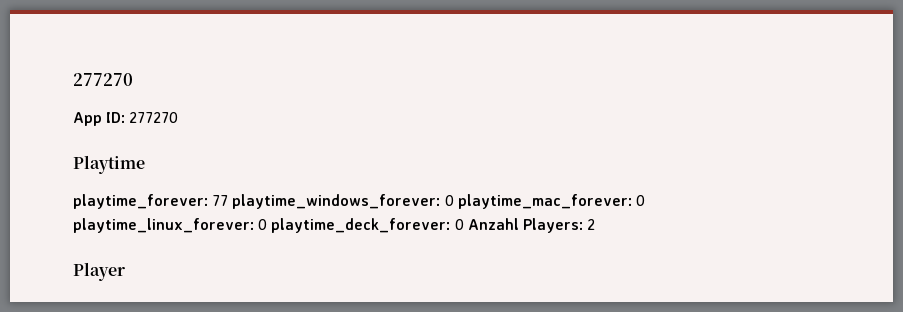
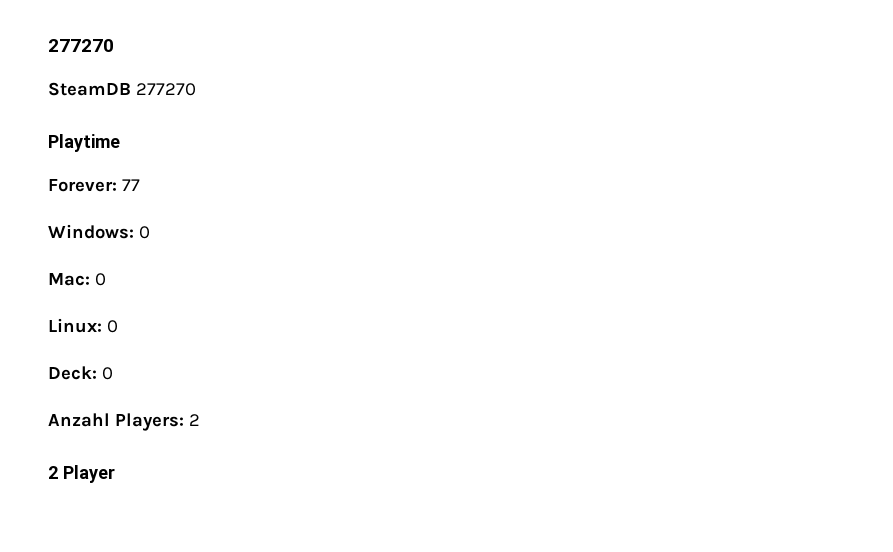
[73,73,133,86] [73,112,126,126] 277270 // App ID: -> [48,39,114,52] [48,82,131,96] 277270 // SteamDB
[73,194,208,209] playtime_forever: -> [48,179,117,192] Forever:
[232,194,645,209] [73,218,464,233] playtime_windows_forever: 0 playtime_mac_forever: 0 playtime_linux_forever: 0 playtime_deck_forever: 0 -> [48,224,150,239] [48,273,106,286] [48,318,118,333] [48,366,113,380] // Windows: 0 // Mac: 0 // Linux: 0 // Deck: 0 //
(596, 224) none -> [48,466,58,479] 2

